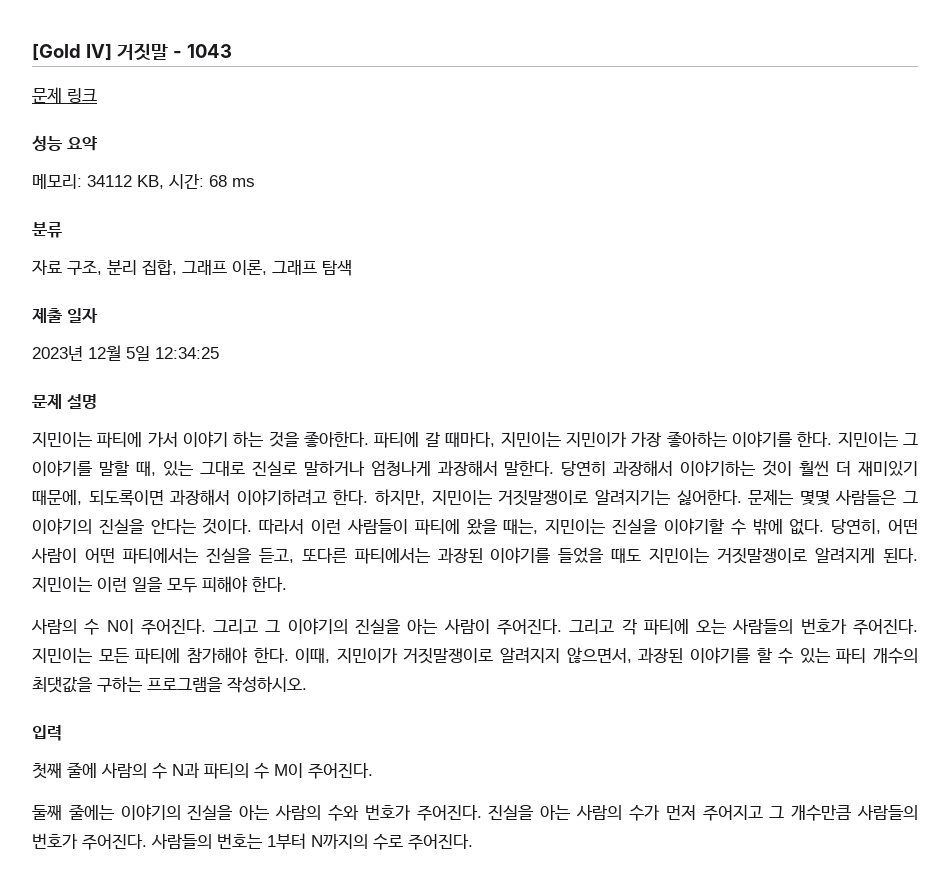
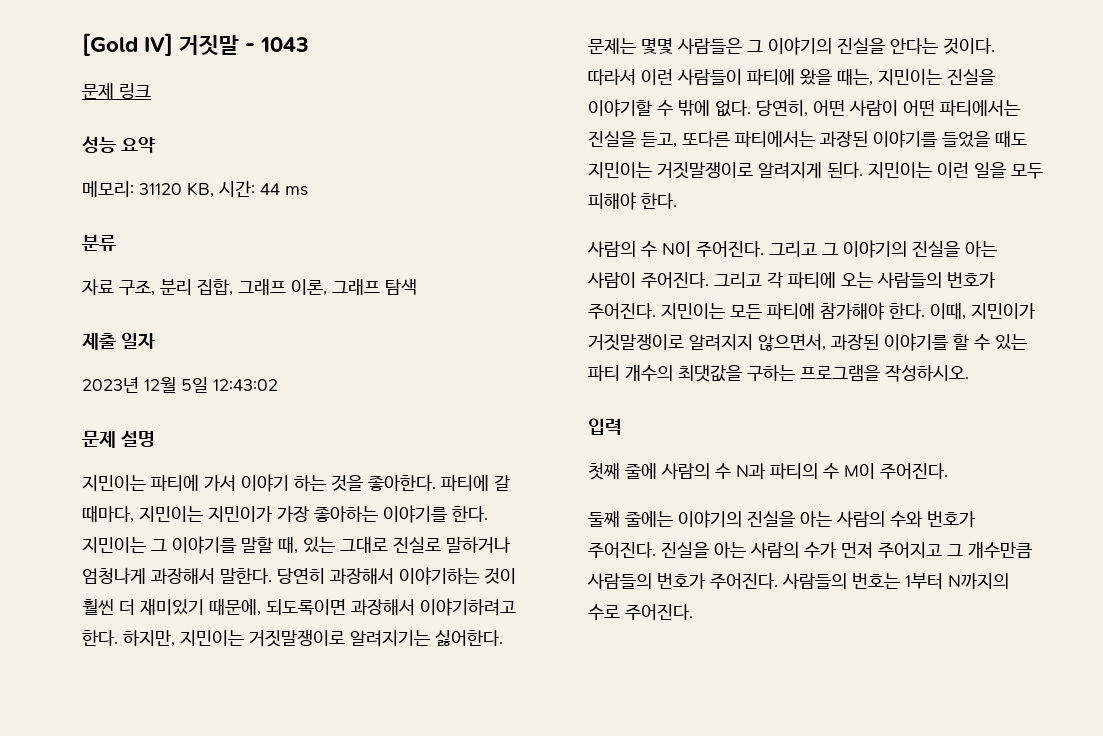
[87,175,132,187] 34112 -> [139,183,182,195] 31120
[209,175,227,187] 68 -> [260,183,280,195] 44
[155,347,219,359] 12:34:25 -> [213,379,278,391] 12:43:02

